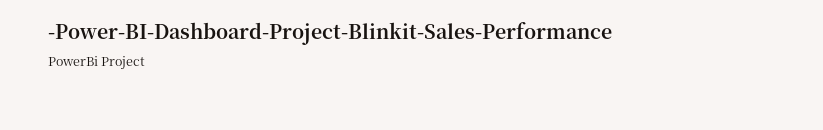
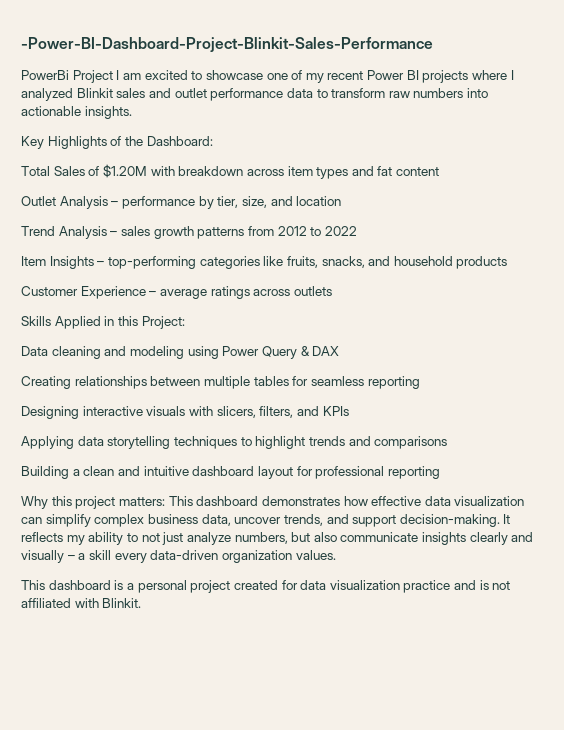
(146, 63) none -> [116,70,514,83] [21,88,489,101] [21,106,132,119] [21,136,213,149] [21,164,440,179] [21,196,342,209] [21,226,357,239] [21,256,508,269] [21,286,332,299] [21,316,185,329] [21,346,340,359] [21,376,420,389] [21,406,349,419] [21,436,448,449] [21,466,440,479] [21,496,525,509] [21,514,511,527] [21,532,534,545] [21,550,336,563] [21,580,511,593] [21,598,142,608] I am excited to showcase one of my recent Power BI projects where I analyzed Blinkit sales and outlet performance data to transform raw numbers into actionable insights. // Key Highlights of the Dashboard: // Total Sales of $1.20M with breakdown across item types and fat content // Outlet Analysis – performance by tier, size, and location // Trend Analysis – sales growth patterns from 2012 to 2022 // Item Insights – top-performing categories like fruits, snacks, and household products // Customer Experience – average ratings across outlets // Skills Applied in this Project: // Data cleaning and modeling using Power Query & DAX // Creating relationships between multiple tables for seamless reporting // Designing interactive visuals with slicers, filters, and KPIs // Applying data storytelling techniques to highlight trends and comparisons // Building a clean and intuitive dashboard layout for professional reporting // Why this project matters: This dashboard demonstrates how effective data visualization can simplify complex business data, uncover trends, and support decision-making. It reflects my ability to not just analyze numbers, but also communicate insights clearly and visually – a skill every data-driven organization values. // This dashboard is a personal project created for data visualization practice and is not affiliated with Blinkit.

